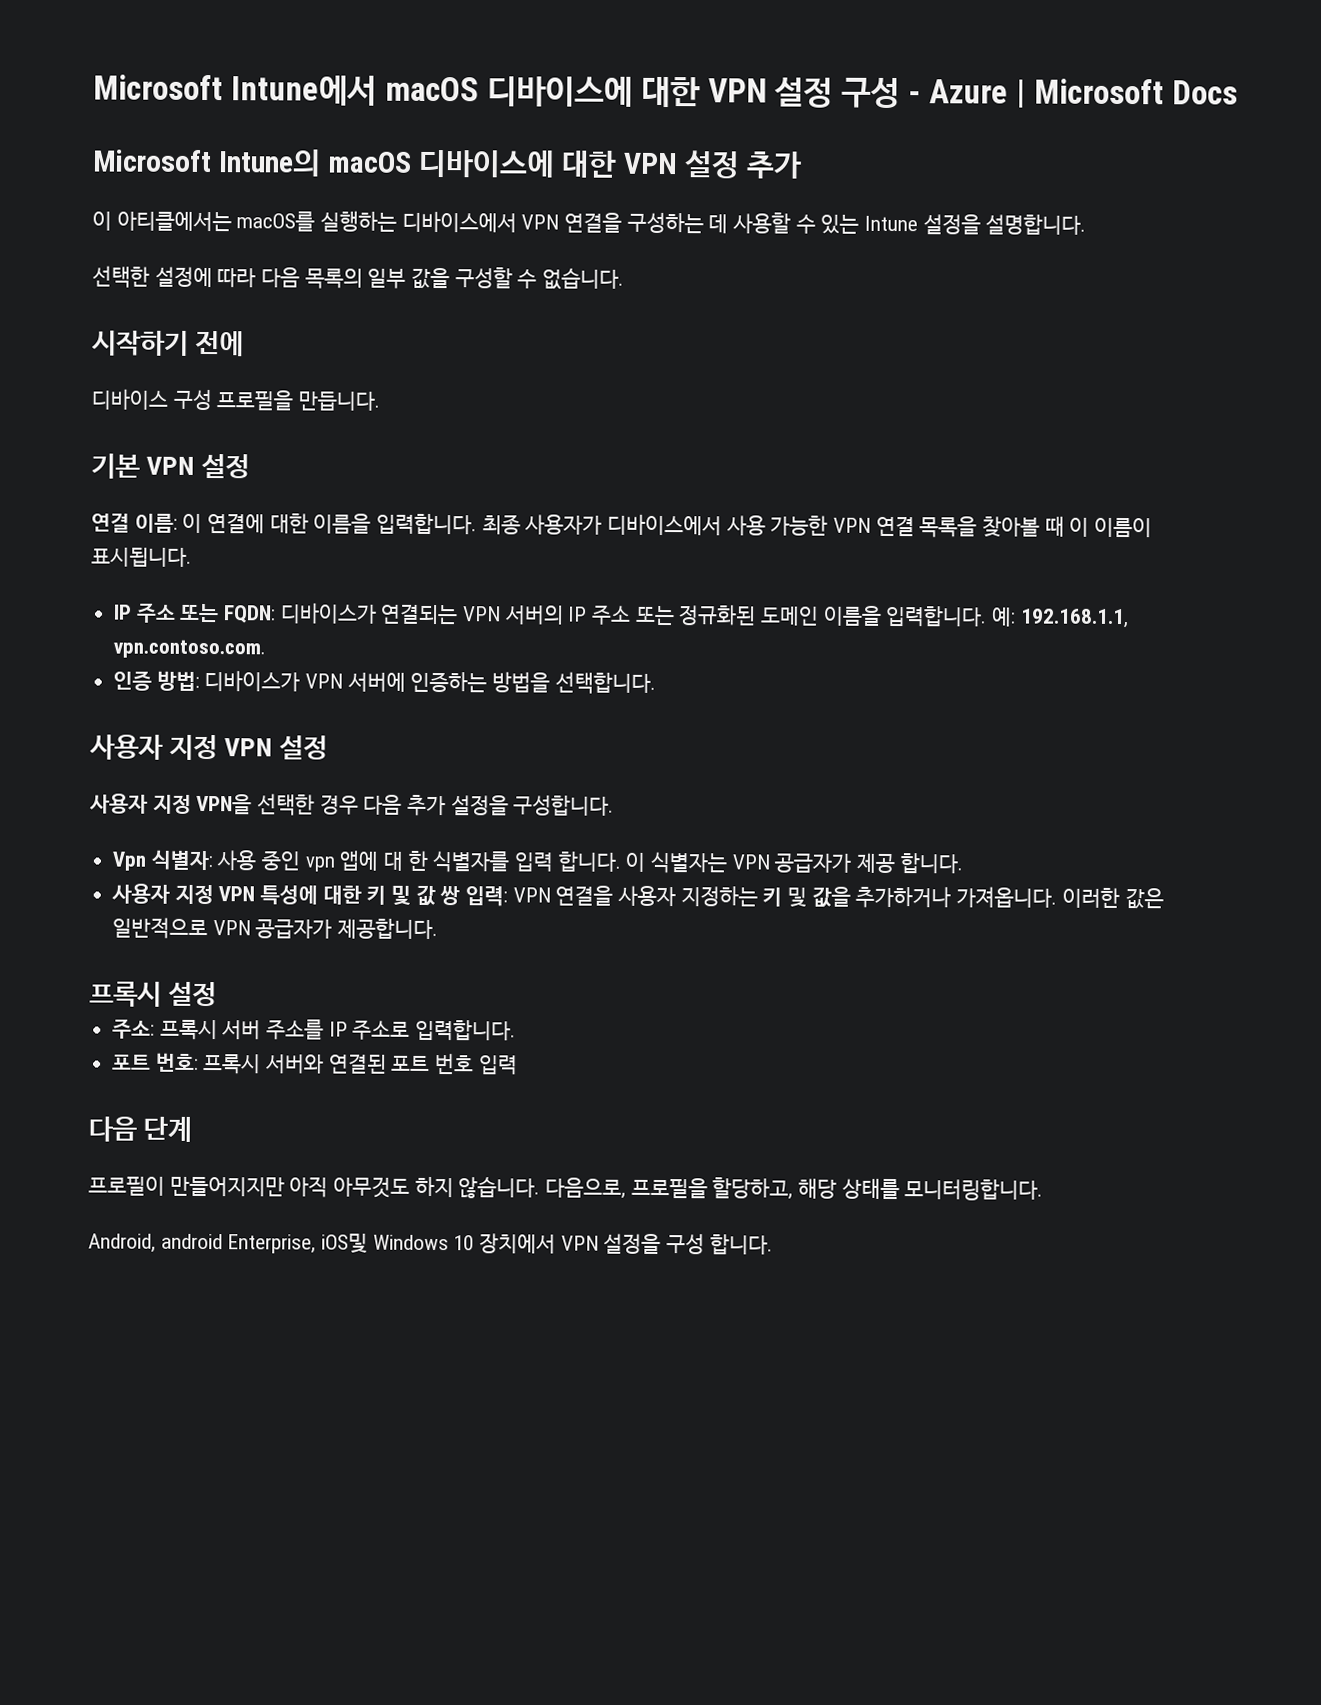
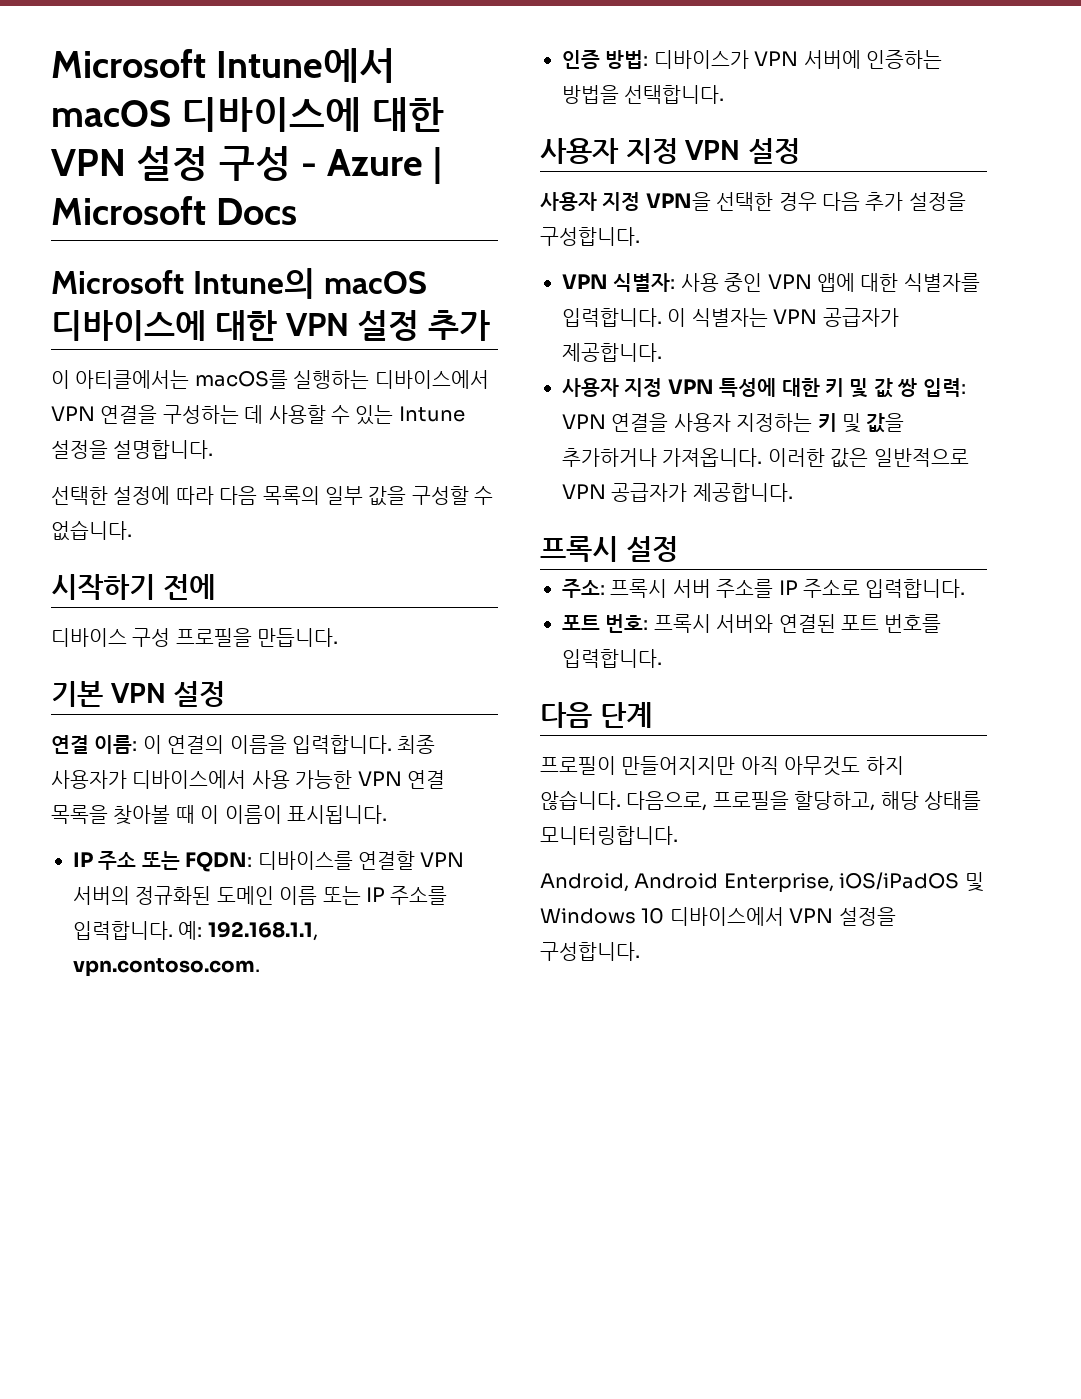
[207,513,309,534] 연결에 대한 -> [167,735,225,754] 연결의
[279,602,882,626] 디바이스가 연결되는 VPN 서버의 IP 주소 또는 정규화된 도메인 이름을 -> [257,851,465,870] [73,886,448,905] 디바이스를 연결할 VPN 서버의 정규화된 도메인 이름 또는 IP 주소를
[112,851,147,871] Vpn -> [562,274,608,289] VPN
[304,850,622,873] vpn 앱에 대 한 식별자를 입력 합니다. -> [767,273,980,292] [562,308,662,327] VPN 앱에 대한 식별자를 입력합니다.
[856,852,964,874] 제공 합니다. -> [562,343,662,362] 제공합니다.
[435,1053,518,1075] 번호 입력 -> [884,614,942,633] [562,649,662,668] 번호를 입력합니다.
[160,1233,369,1254] android Enterprise, iOS및 -> [634,872,984,893] Android Enterprise, iOS/iPadOS 및
[479,1233,557,1254] 장치에서 -> [669,907,784,926] 디바이스에서
[666,1233,773,1255] 구성 합니다. -> [540,942,640,961] 구성합니다.

